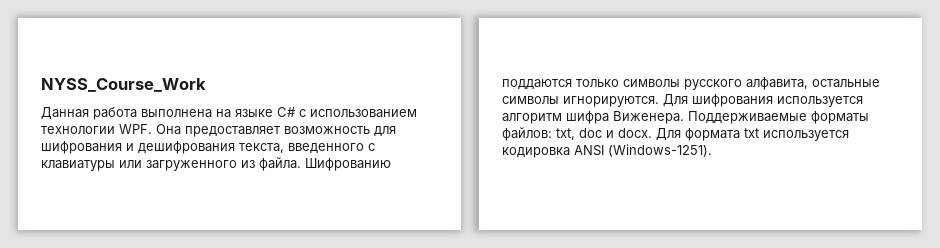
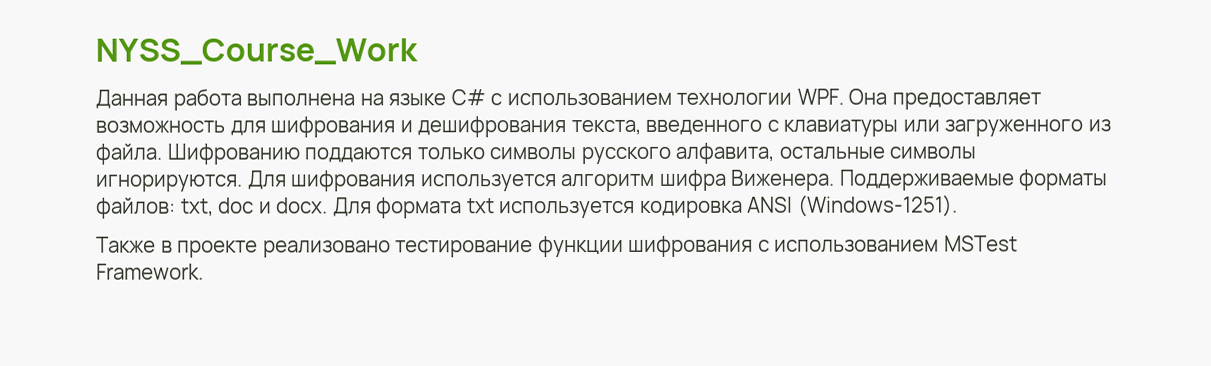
(712, 150) none -> [96,235,1018,258] [96,263,204,280] // Также в проекте реализовано тестирование функции шифрования с использованием MSTest Framework.

